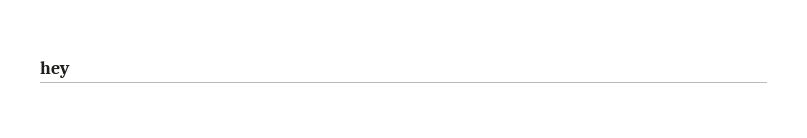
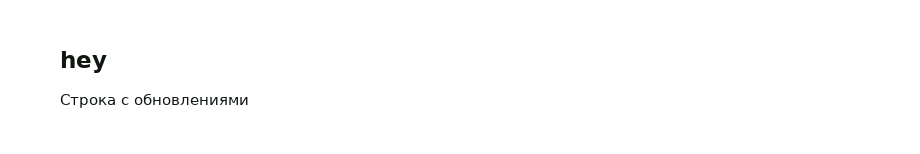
(70, 69) none -> [60,93,249,108] // Строка с обновлениями

